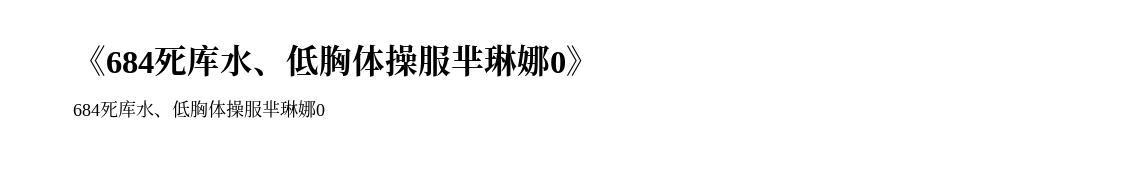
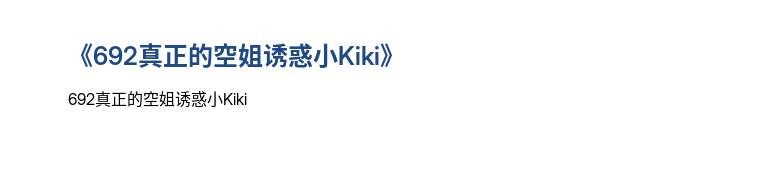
[106,44,599,77] [73,100,325,118] 684死库水、低胸体操服芈琳娜0》 // 684死库水、低胸体操服芈琳娜0 -> [93,43,405,69] [68,91,247,108] 692真正的空姐诱惑小Kiki》 // 692真正的空姐诱惑小Kiki

